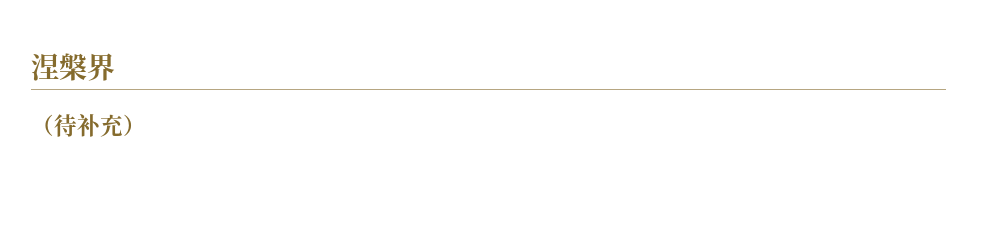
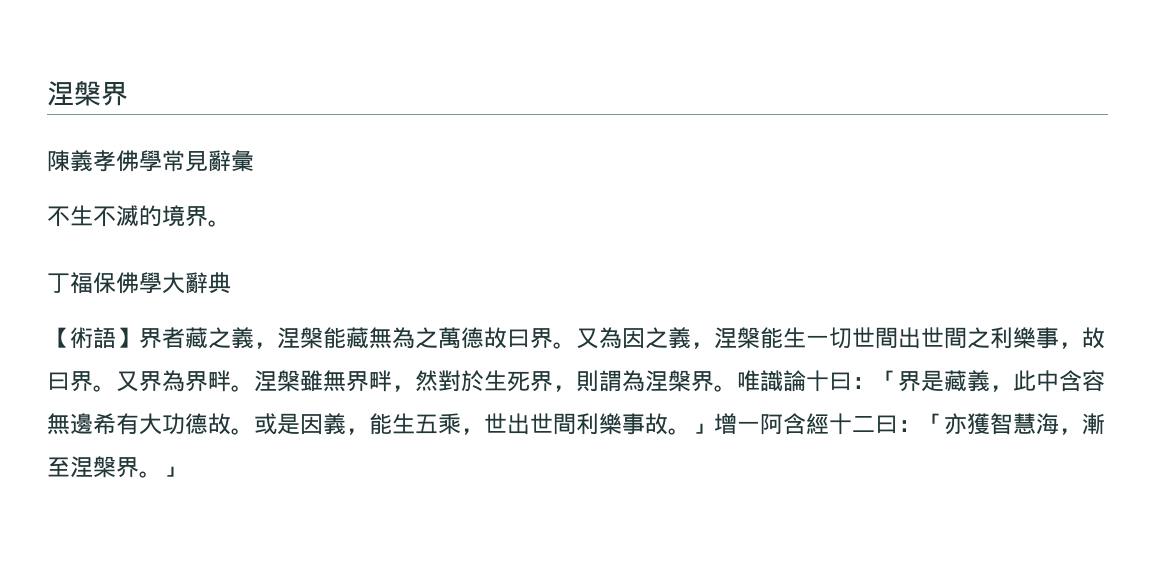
[31,114,146,137] （待补充） -> [47,150,254,172] [47,205,231,227] [47,272,231,294] [47,327,1105,349] [47,370,1105,392] [47,413,1105,435] [47,456,185,478] 陳義孝佛學常見辭彙 // 不生不滅的境界。 // 丁福保佛學大辭典 // 【術語】界者藏之義，涅槃能藏無為之萬德故曰界。又為因之義，涅槃能生一切世間出世間之利樂事，故曰界。又界為界畔。涅槃雖無界畔，然對於生死界，則謂為涅槃界。唯識論十曰：「界是藏義，此中含容無邊希有大功德故。或是因義，能生五乘，世出世間利樂事故。」增一阿含經十二曰：「亦獲智慧海，漸至涅槃界。」

